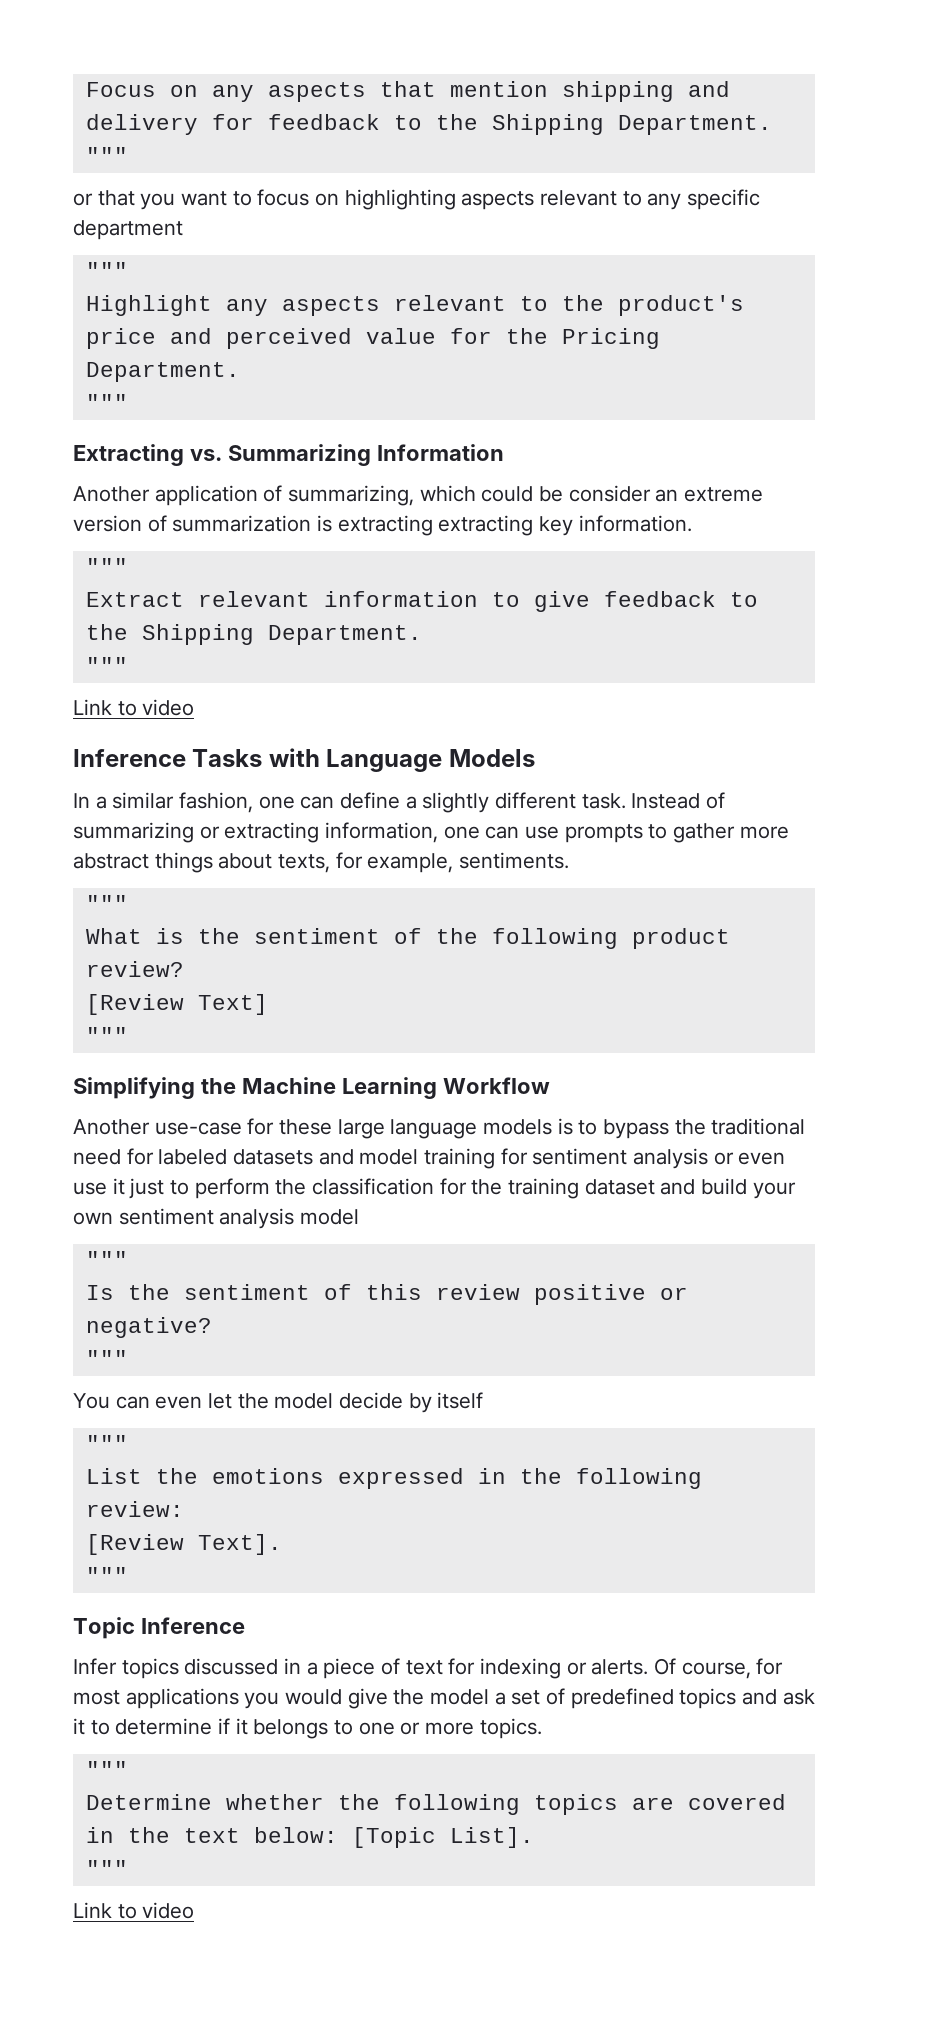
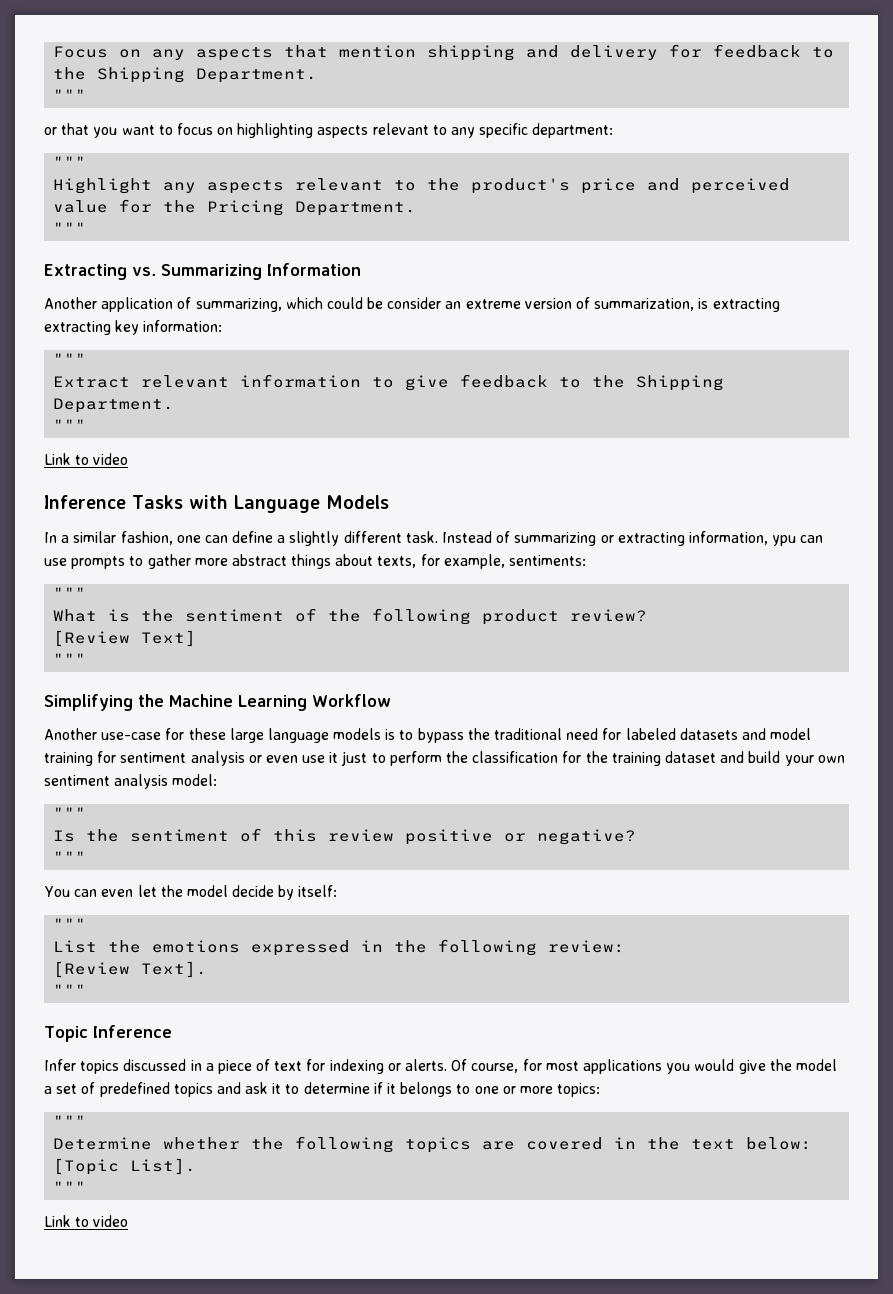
[73,220,183,240] department -> [532,123,614,138] department:
[172,515,312,532] summarization -> [594,298,695,311] summarization,
[578,515,692,532] information. -> [143,320,223,332] information:
[443,826,480,839] one -> [772,535,797,546] ypu
[459,852,570,869] sentiments. -> [509,555,587,566] sentiments:
[300,1209,360,1225] model -> [172,774,218,786] model:
[437,1392,484,1409] itself -> [298,885,338,897] itself:
[479,1718,542,1739] topics. -> [557,1083,601,1097] topics:

